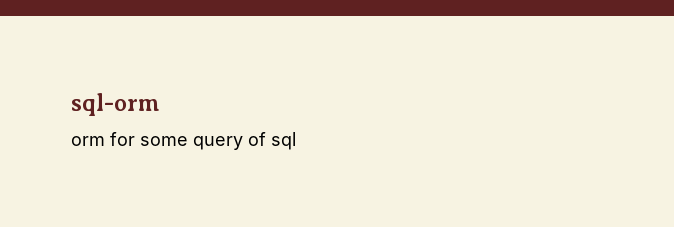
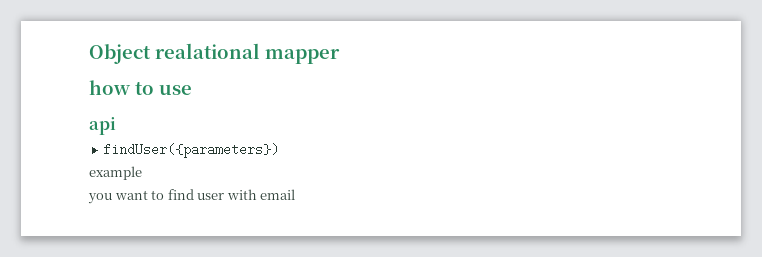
[71,93,160,116] [71,132,296,150] sql-orm // orm for some query of sql -> [89,43,340,64] [89,80,192,95] [89,117,116,135] [103,143,280,158] [89,166,142,180] [88,189,296,204] Object realational mapper // how to use // api // findUser({parameters}) // example // you want to find user with email

